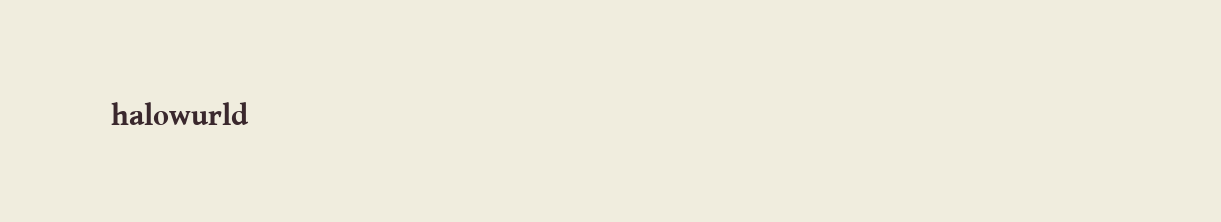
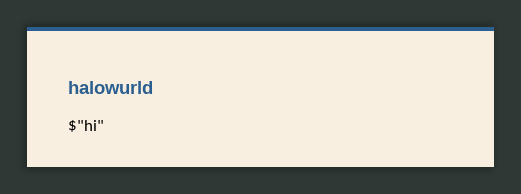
(249, 113) none -> [68,120,104,132] // $"hi"

